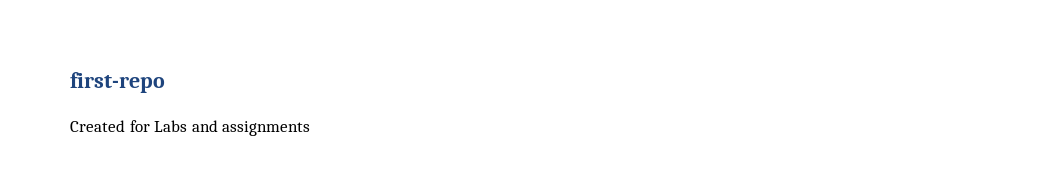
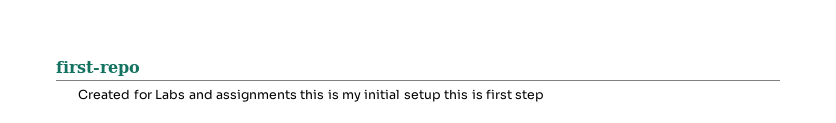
(311, 128) none -> [300,89,545,102] this is my initial setup this is first step

